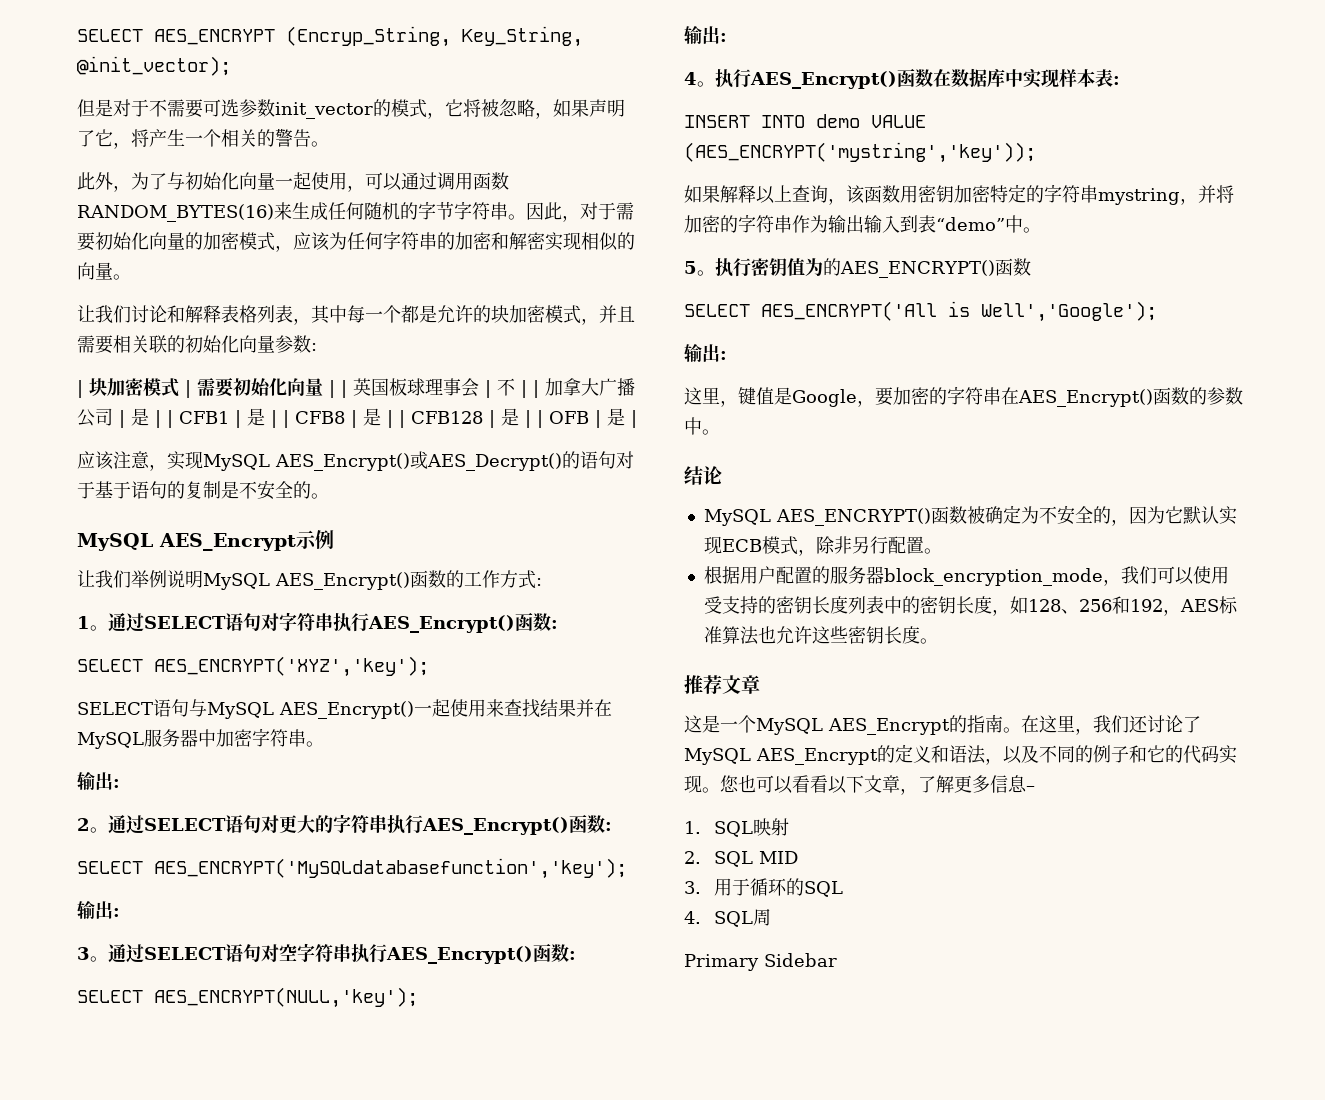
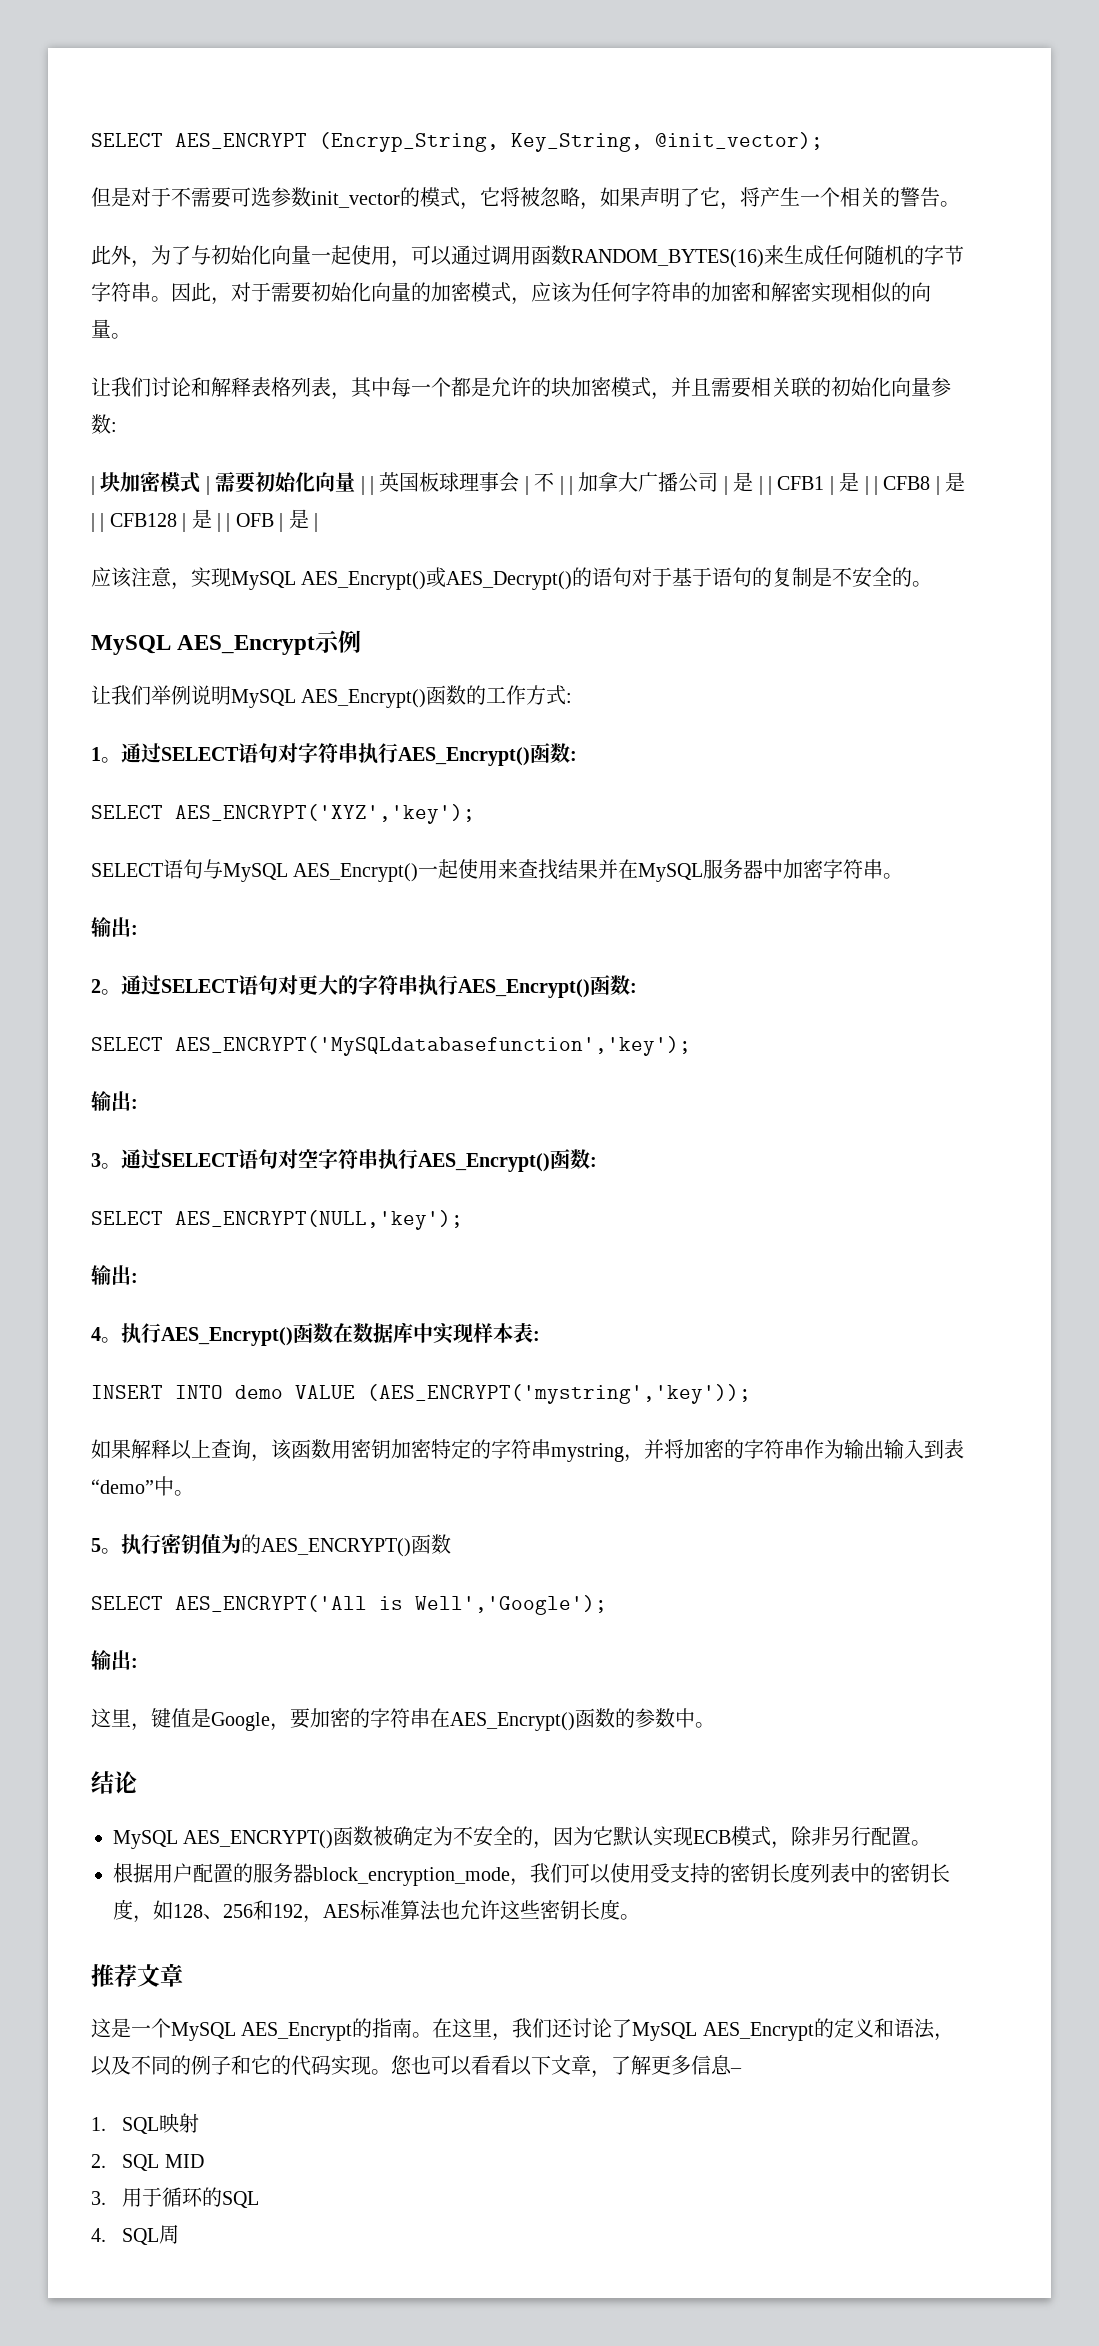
[684,953,837,971] // Primary Sidebar -> (180, 2234) none

